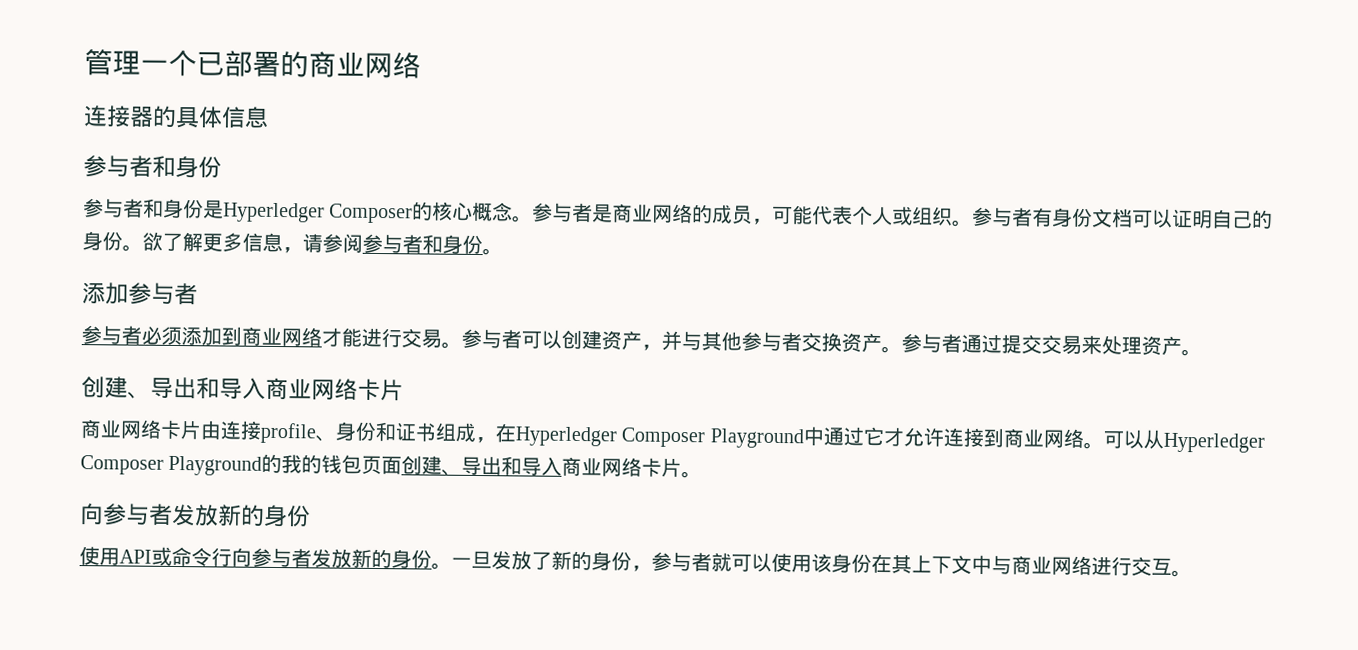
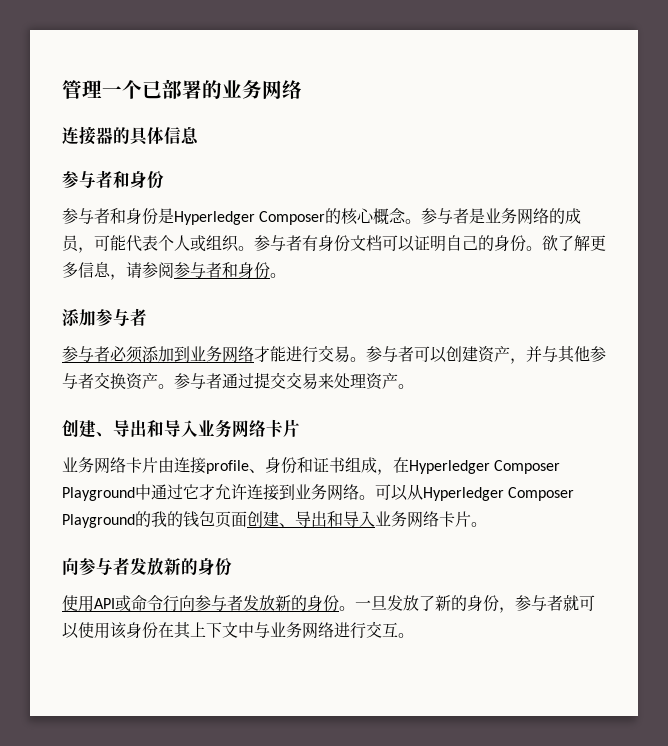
[308,51,365,78] 商业 -> [222,80,262,99] 业务
[612,203,654,223] 商业 -> [485,208,518,224] 业务
[241,326,282,346] 商业 -> [190,346,222,362] 业务
[265,377,312,401] 商业 -> [198,419,232,438] 业务
[80,419,122,439] 商业 -> [62,457,94,473] 业务
[1002,428,1044,448] 商业 -> [295,484,327,500] 业务
[561,456,603,477] 商业 -> [375,511,407,527] 业务
[1011,555,1052,575] 商业 -> [270,622,302,638] 业务

